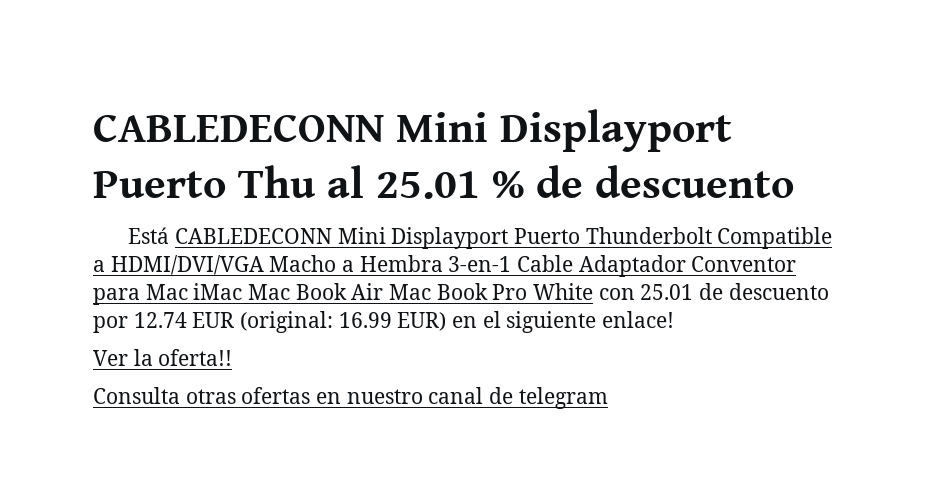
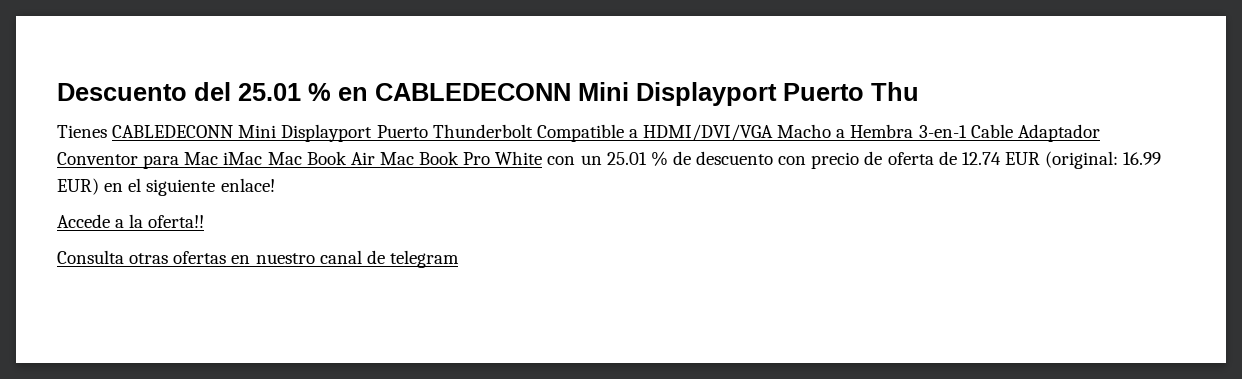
(93, 128) none -> [57,82,368,101] Descuento del 25.01 % en
[326,165,795,199] [128,227,170,244] al 25.01 % de descuento // Está -> [57,125,107,138] // Tienes
[640,283,829,300] [93,316,128,333] 25.01 de descuento por -> [580,151,957,169] un 25.01 % de descuento con precio de oferta de
[93,350,128,366] Ver -> [57,214,125,228] Accede a

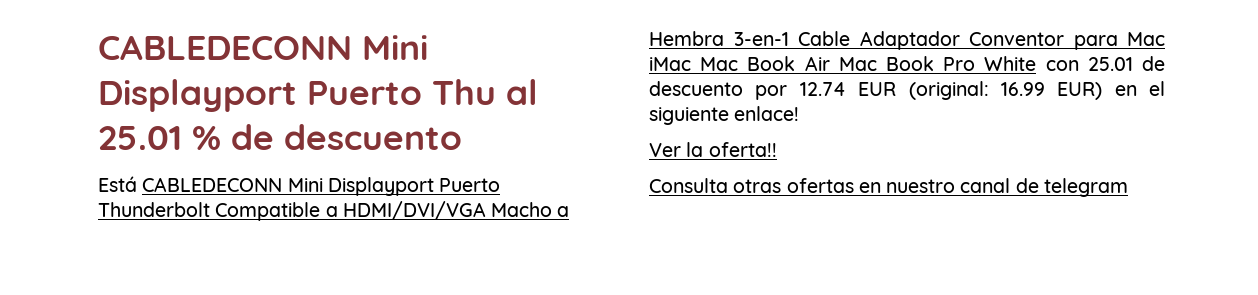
[57,82,368,101] Descuento del 25.01 % en -> (98, 47) none
[57,125,107,138] // Tienes -> [506,79,538,105] [98,124,462,150] [98,176,137,192] al 25.01 % de descuento // Está
[580,151,957,169] un 25.01 % de descuento con precio de oferta de -> [1087,56,1165,71] [649,81,788,100] 25.01 de descuento por
[57,214,125,228] Accede a -> [649,143,681,157] Ver

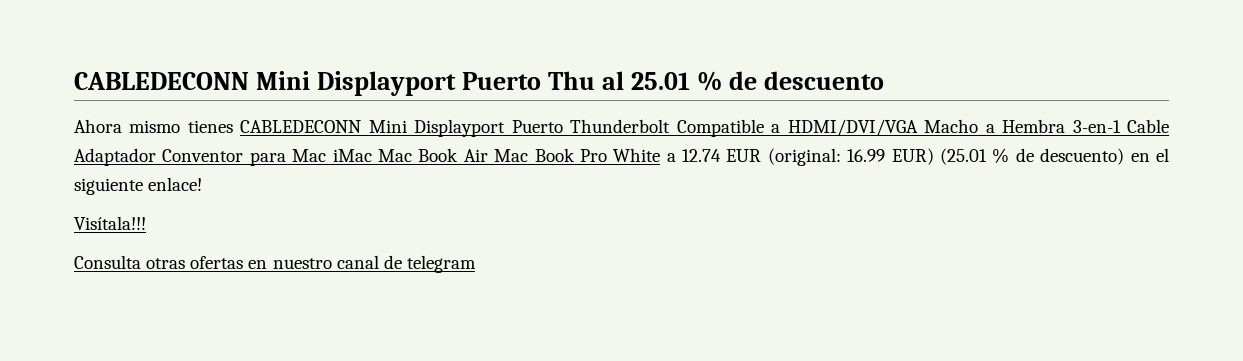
[98,176,137,192] Está -> [74,119,233,133] Ahora mismo tienes
[1045,56,1165,71] [649,81,788,100] con 25.01 de descuento por -> [666,153,676,162] a
(1103, 91) none -> [940,148,1125,165] (25.01 % de descuento)
[649,142,777,157] Ver la oferta!! -> [74,216,146,230] Visítala!!!

